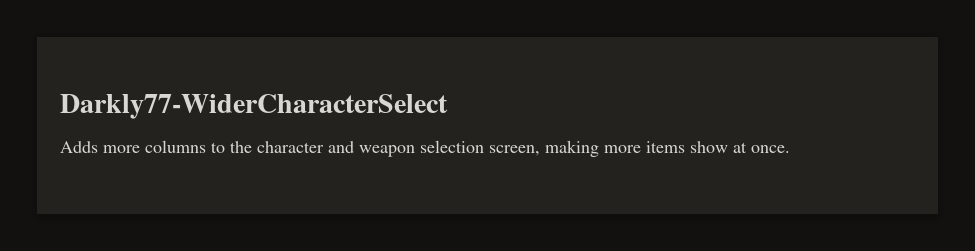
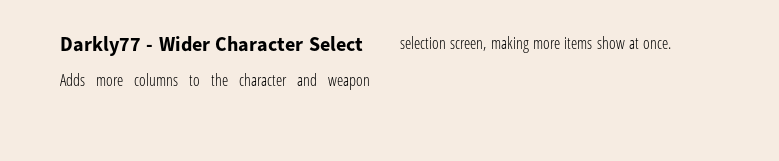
[60,94,448,119] Darkly77-WiderCharacterSelect -> [60,36,363,56] Darkly77 - Wider Character Select

